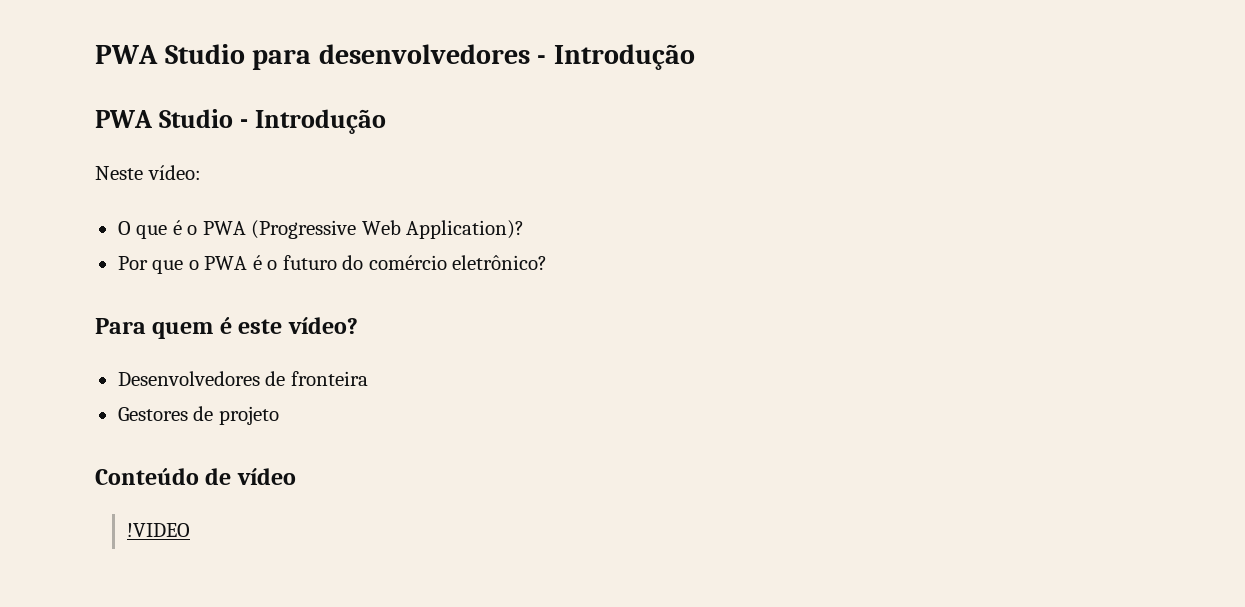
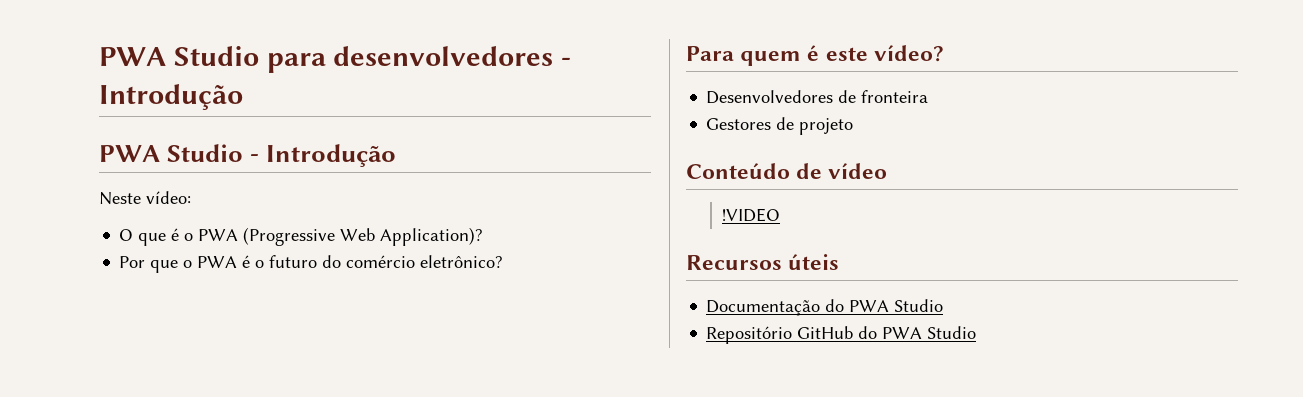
(190, 530) none -> [686,254,840,270] [706,299,944,316] [706,326,977,344] // Recursos úteis // Documentação do PWA Studio // Repositório GitHub do PWA Studio

